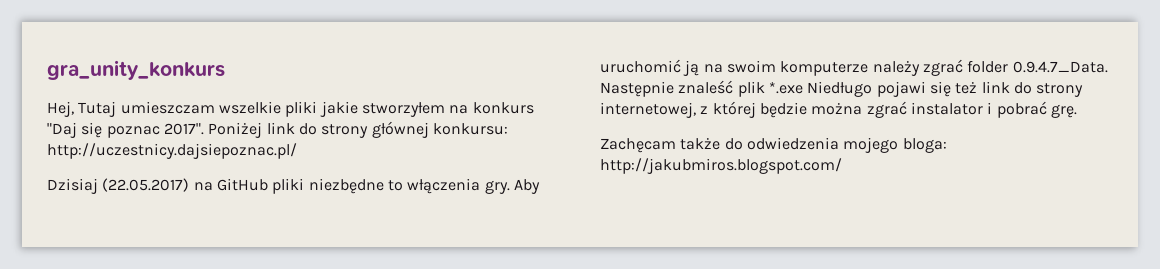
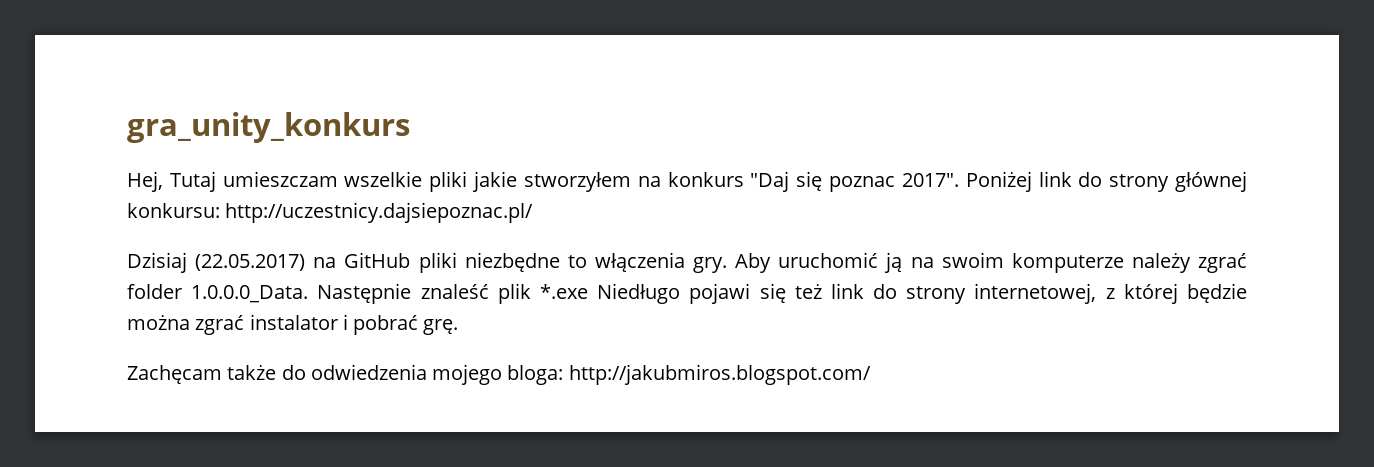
[1012,61,1108,73] 0.9.4.7_Data. -> [191,285,309,303] 1.0.0.0_Data.

